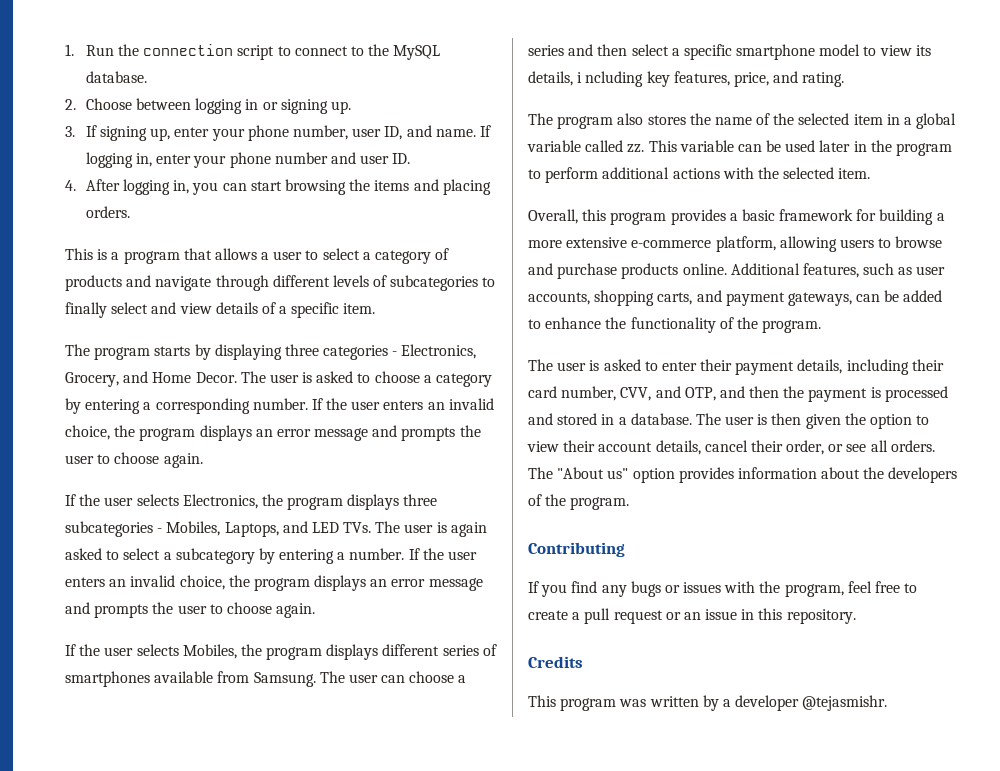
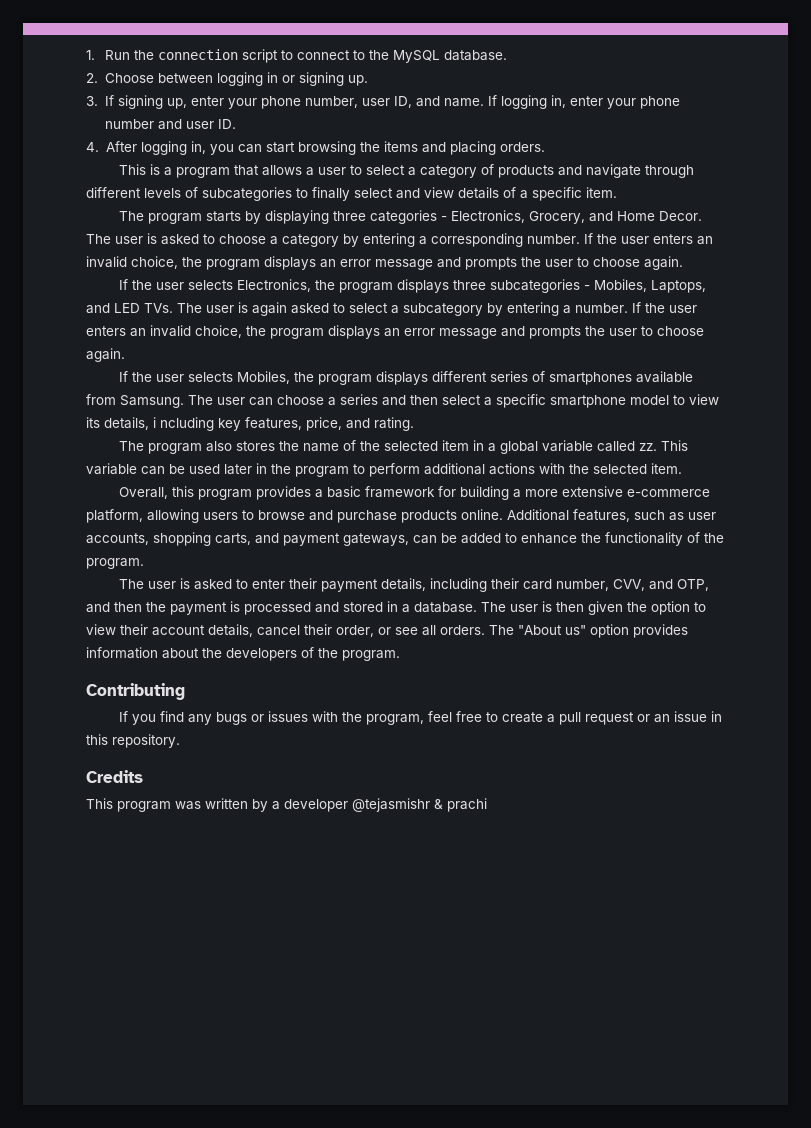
[802,695,888,711] @tejasmishr. -> [352,798,487,812] @tejasmishr & prachi

